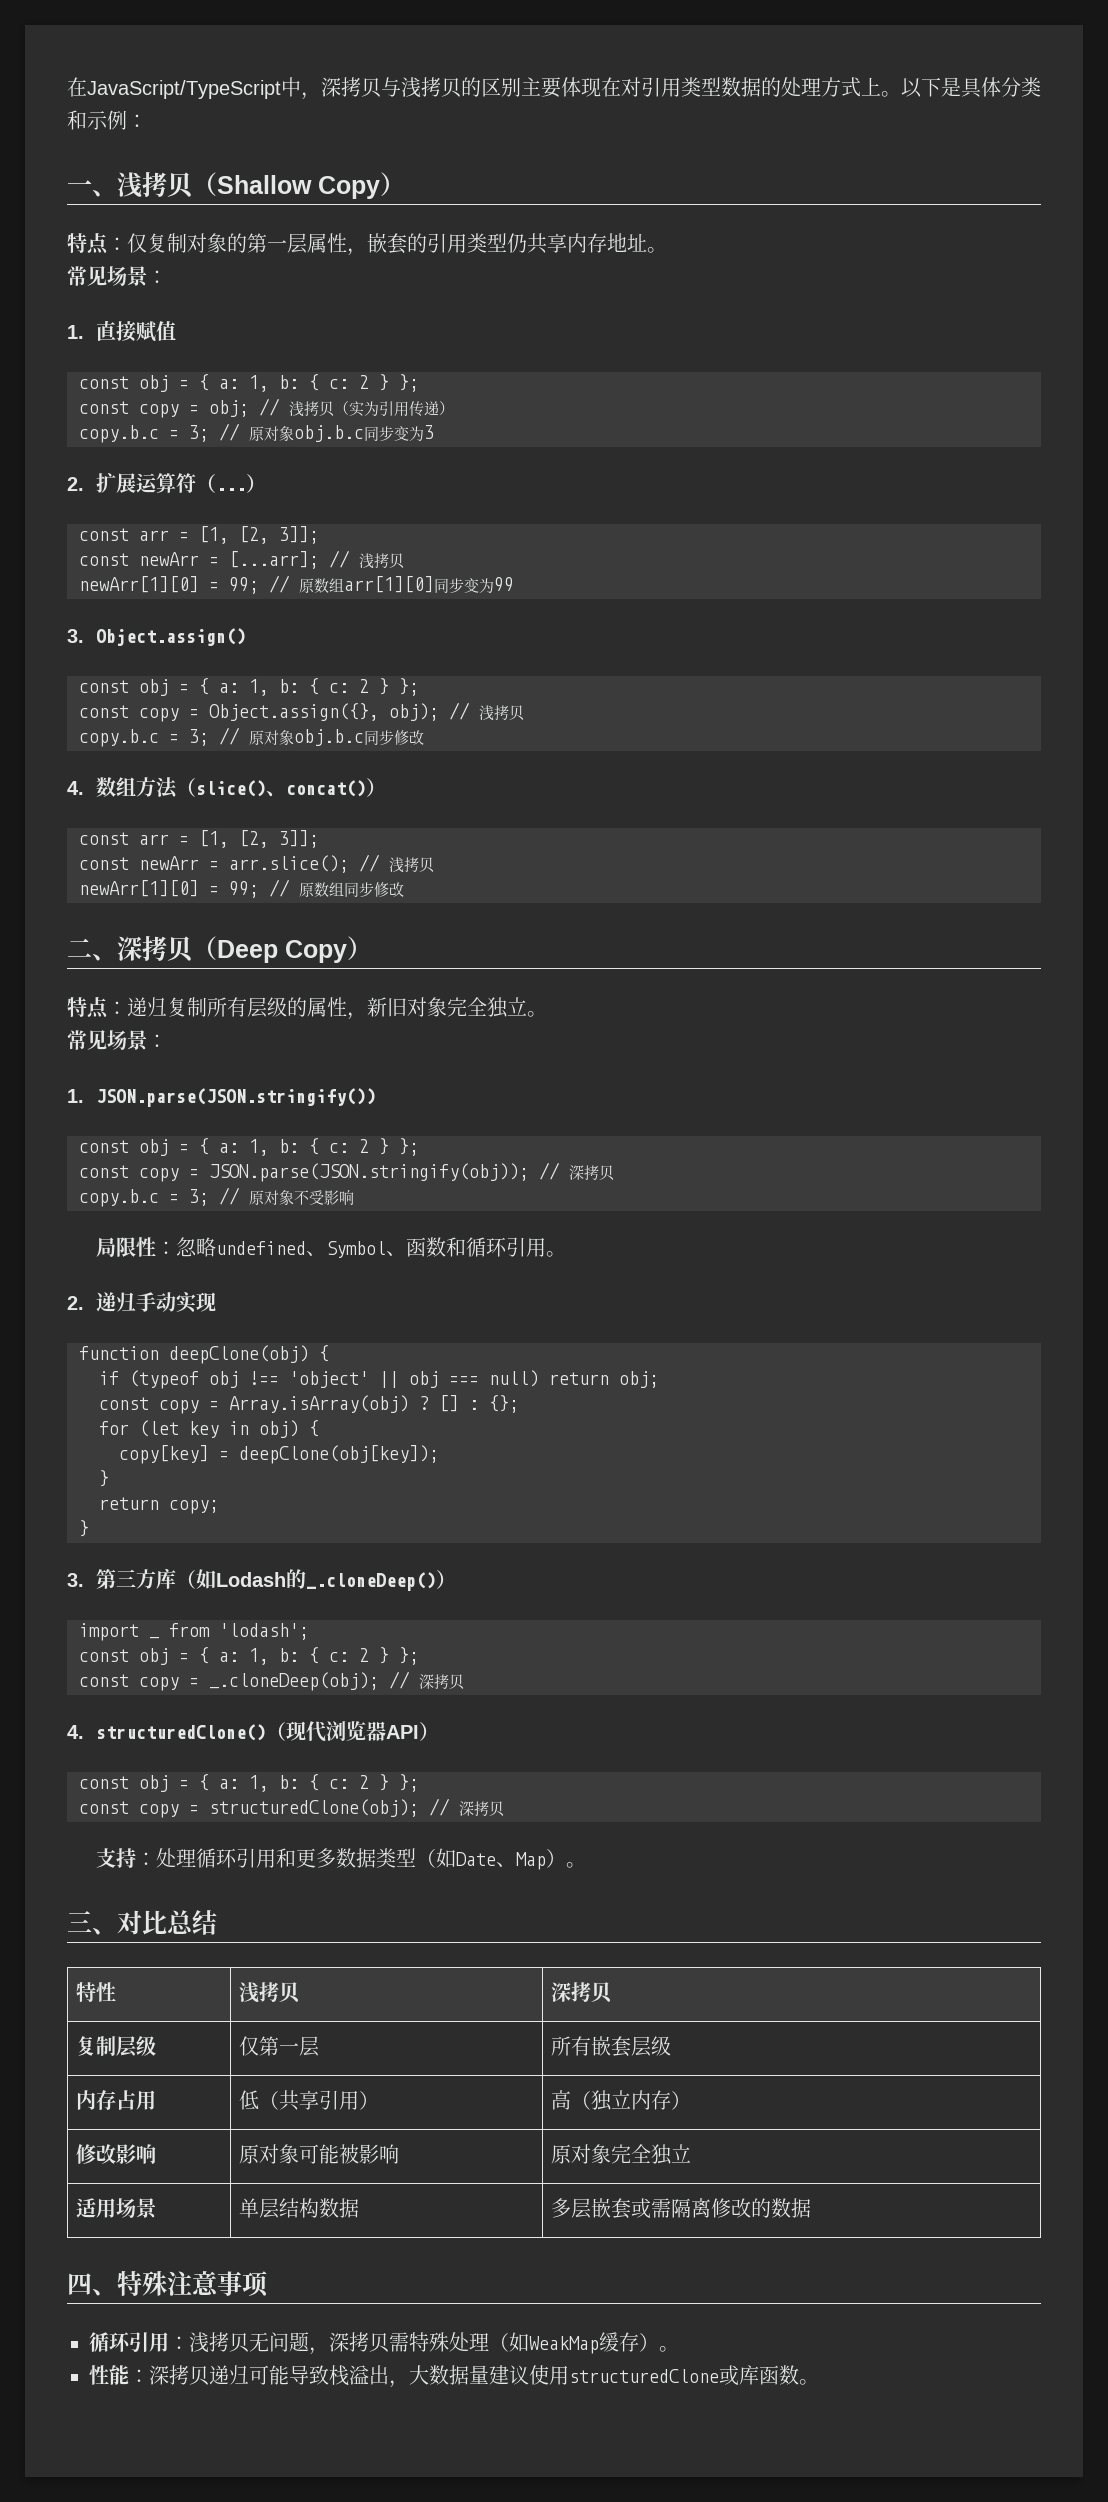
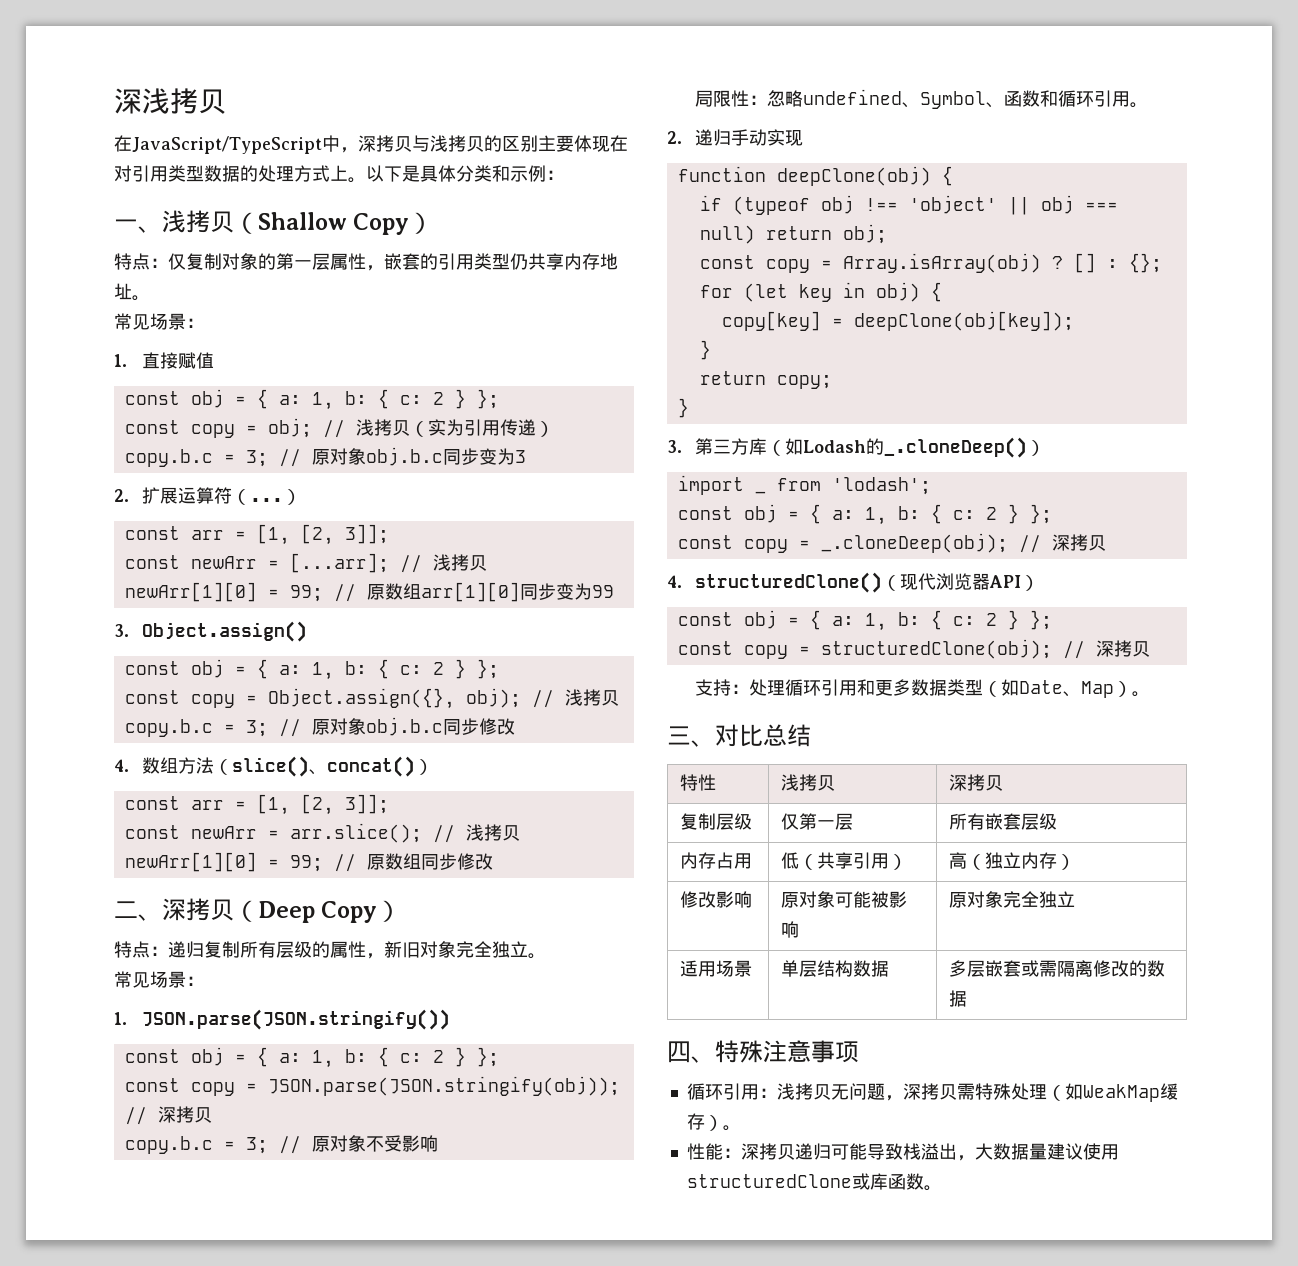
(67, 87) none -> [114,88,226,114] 深浅拷贝 //

